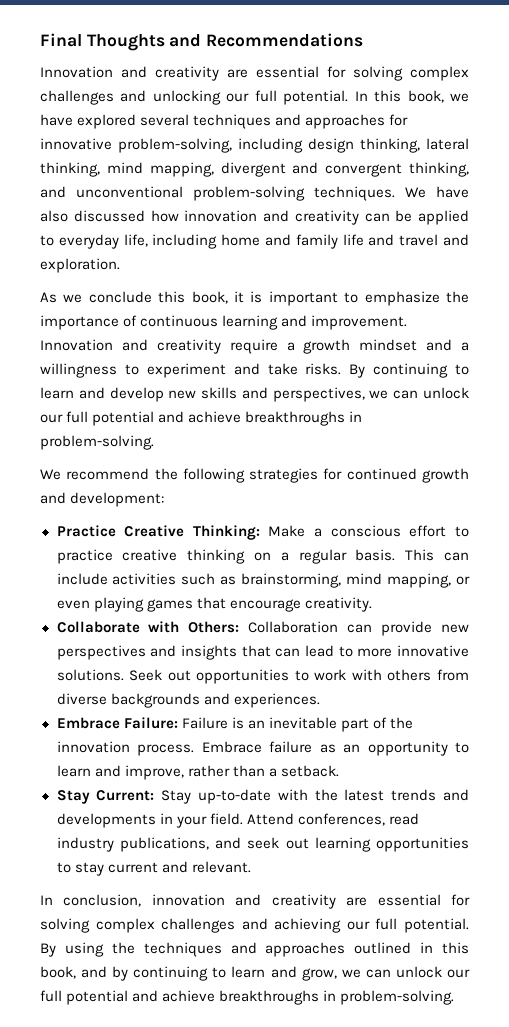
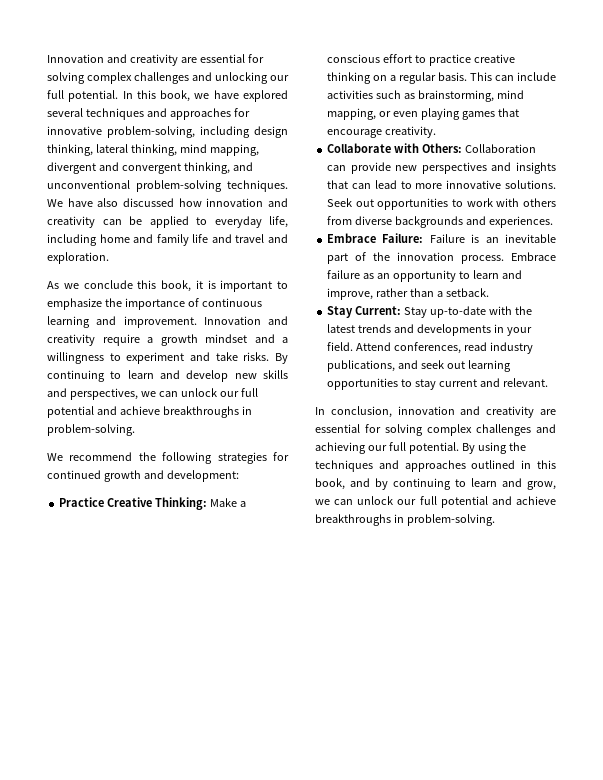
[40,33,364,51] Final Thoughts and Recommendations // -> (47, 58) none

